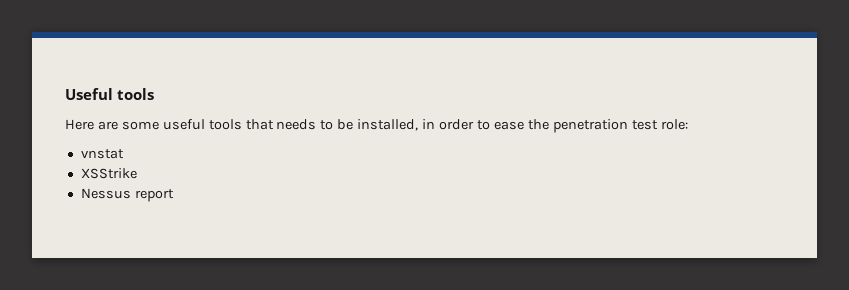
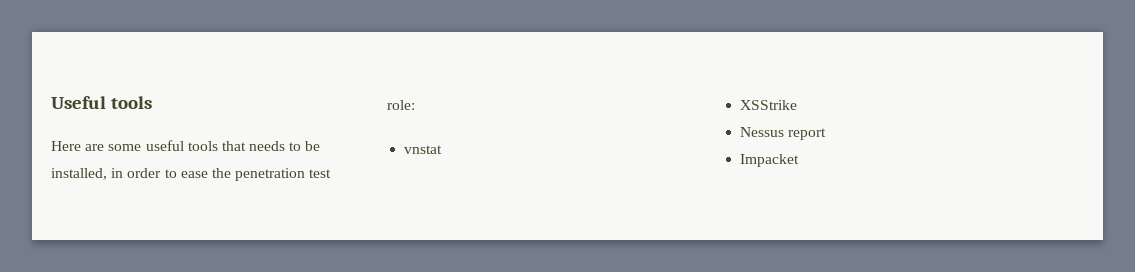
(174, 195) none -> [740,154,800,167] // Impacket

